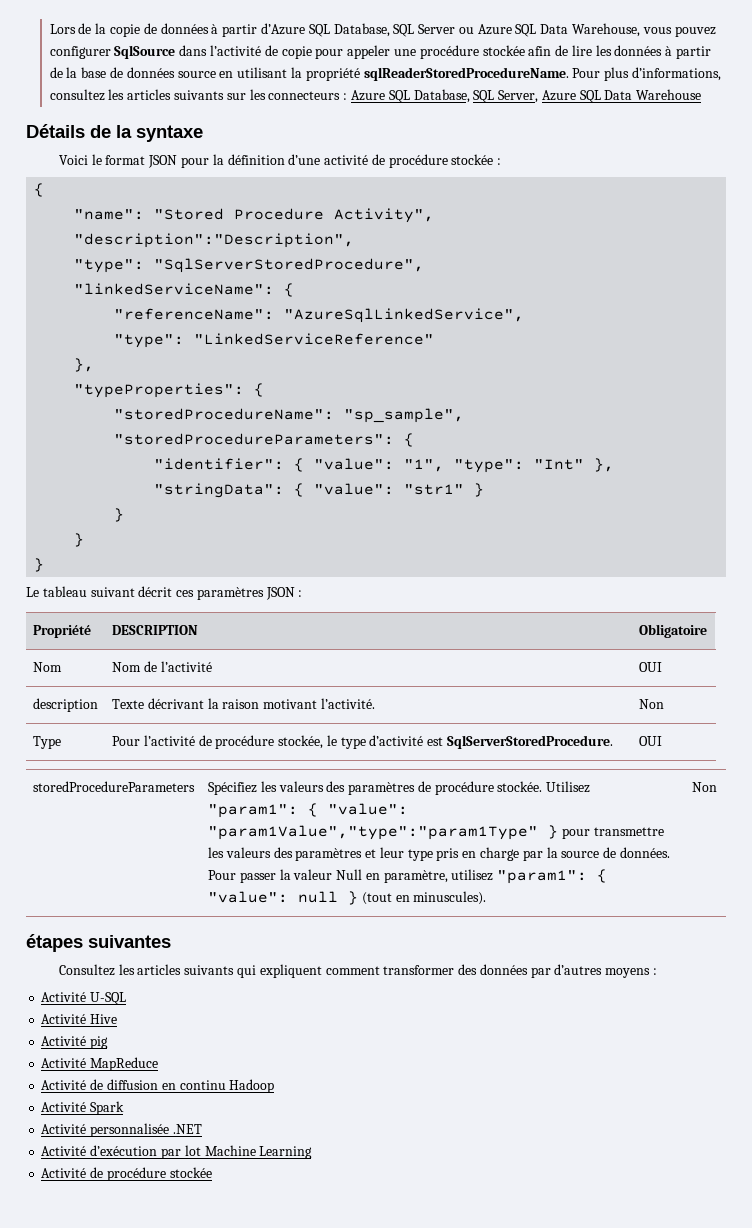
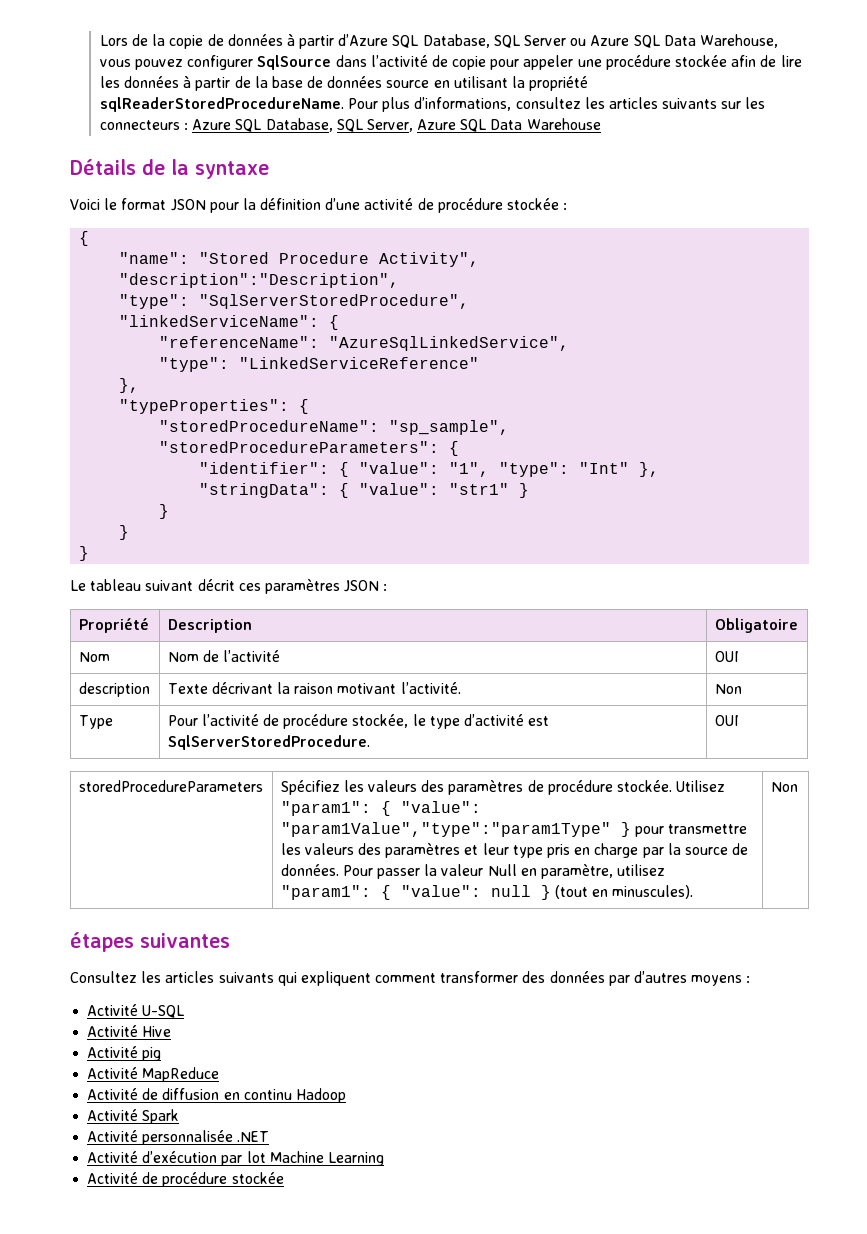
[111,625,198,635] DESCRIPTION -> [167,619,252,633] Description

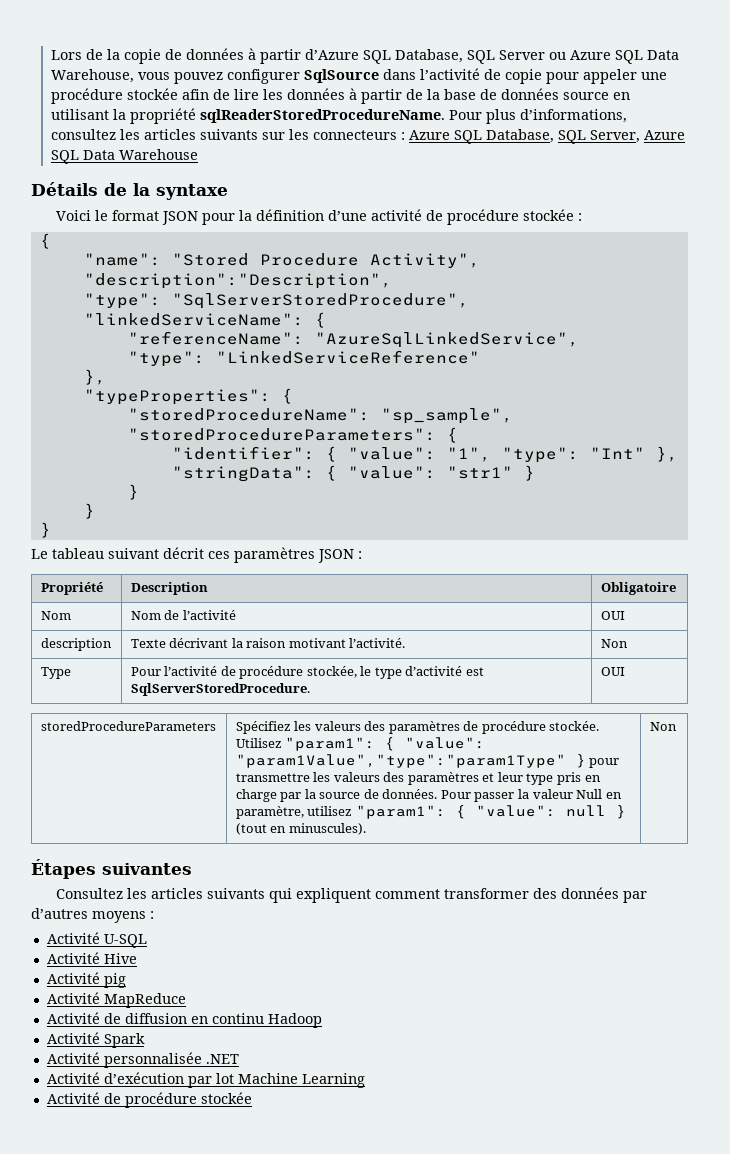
[70,932,134,952] étapes -> [31,859,96,879] Étapes

